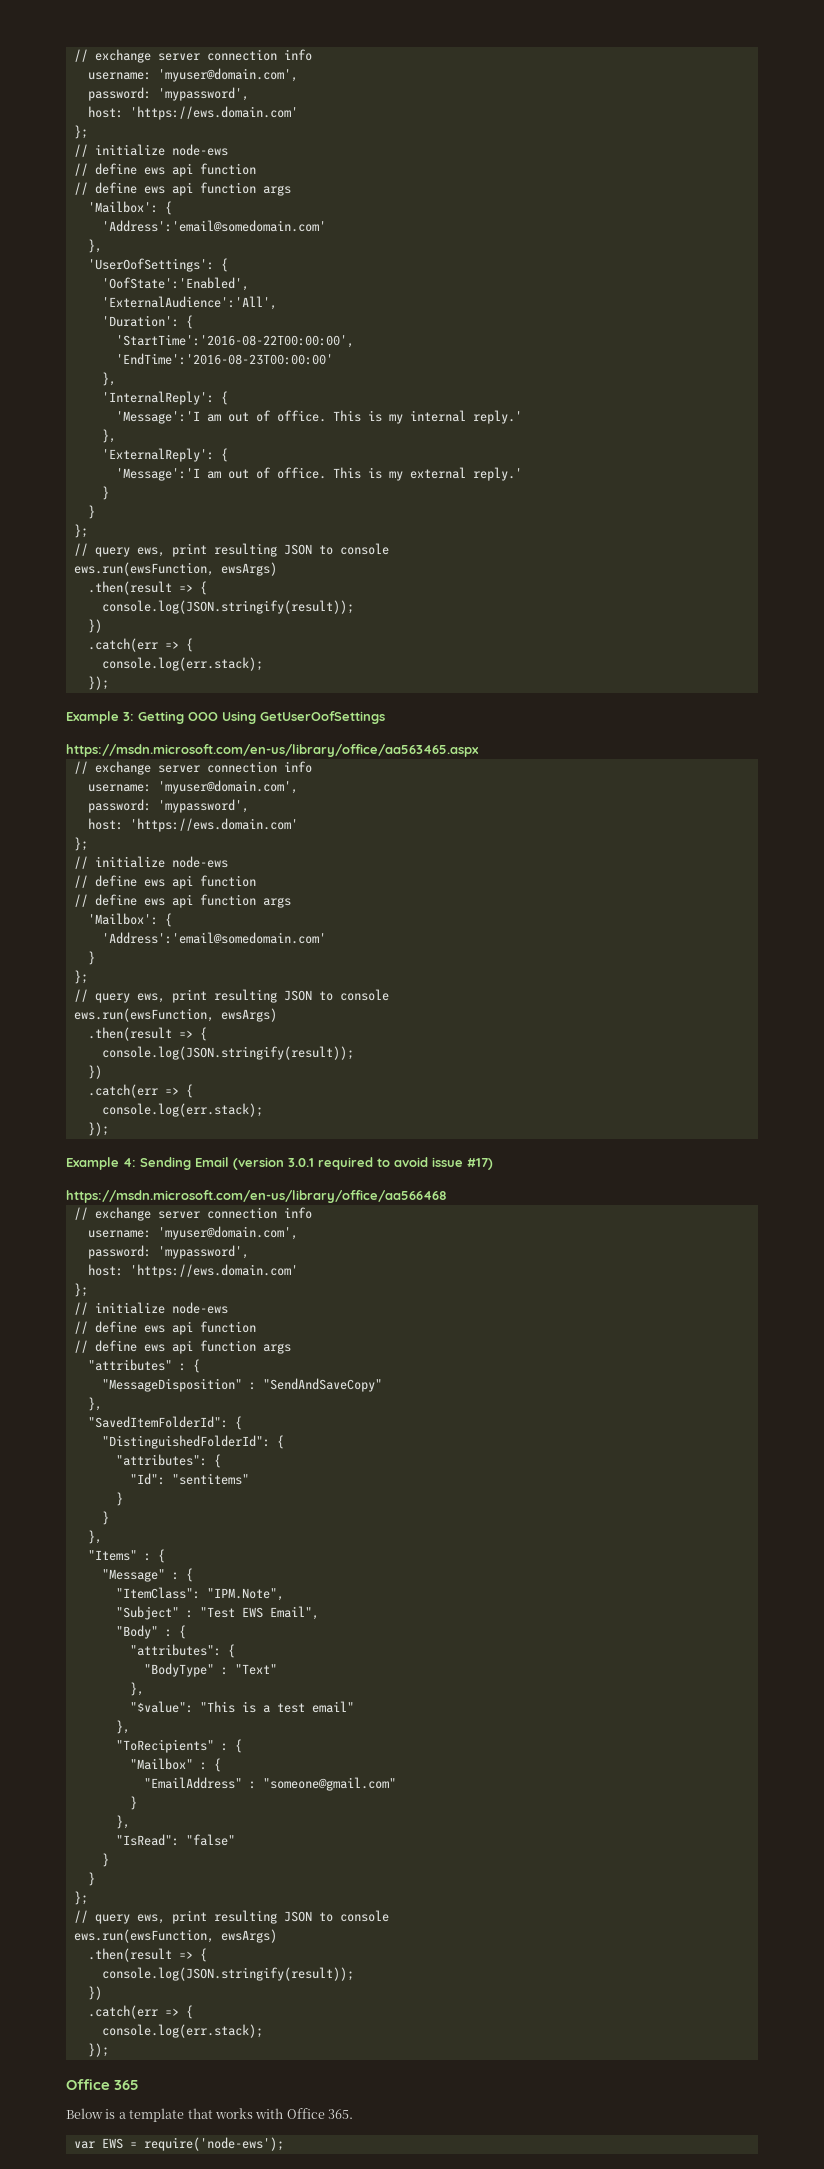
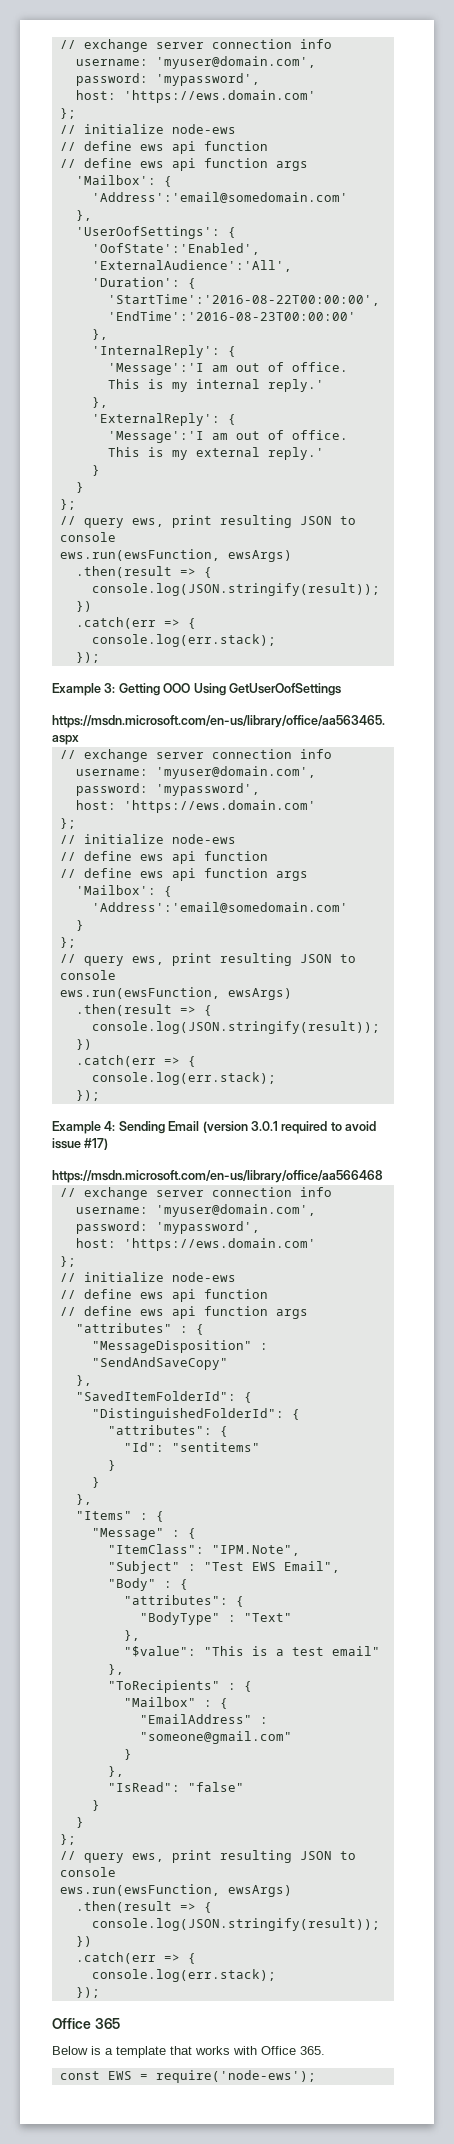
[73,2141,95,2149] var -> [59,2071,100,2080] const

